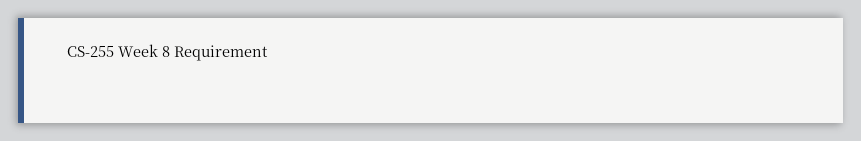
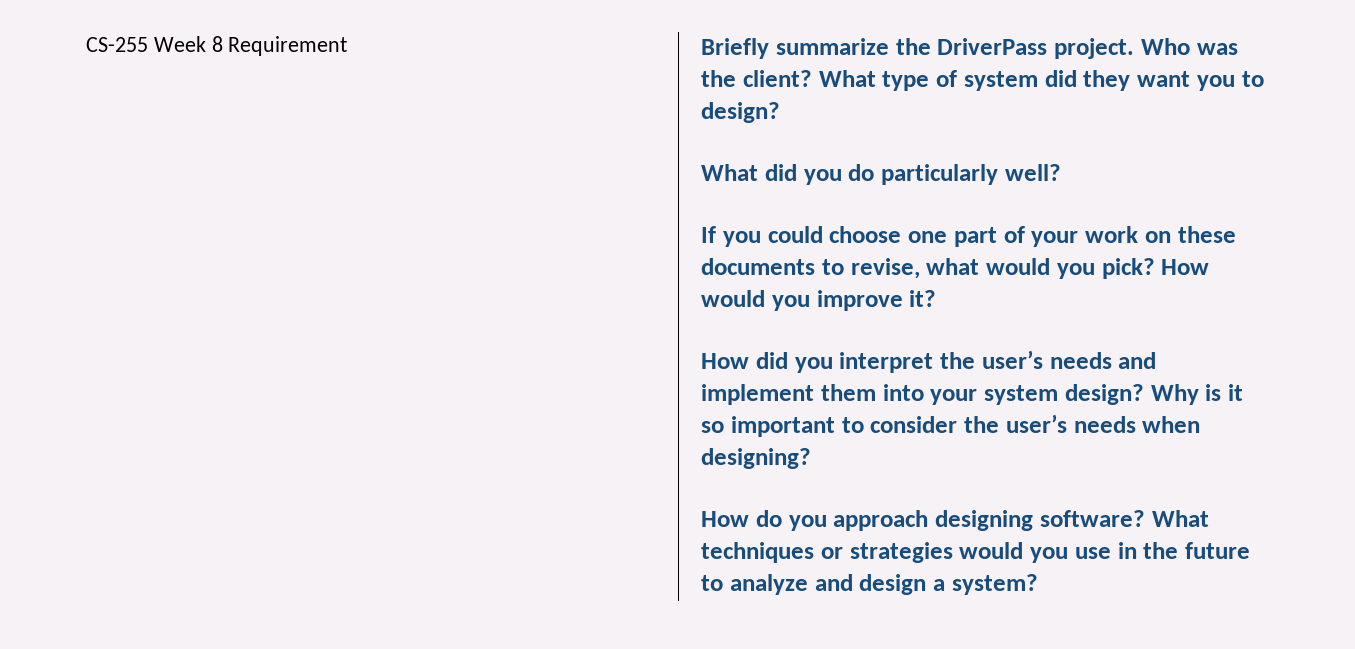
(268, 53) none -> [701,38,1238,59] [701,70,1264,91] [701,102,780,123] [701,164,1061,185] [701,226,1236,247] [701,258,1210,279] [701,290,937,311] [701,350,1157,373] [701,384,1243,405] [701,414,1201,437] [701,448,811,469] [701,510,1209,531] [701,542,1250,563] [701,574,1038,595] // Briefly summarize the DriverPass project. Who was the client? What type of system did they want you to design? // What did you do particularly well? // If you could choose one part of your work on these documents to revise, what would you pick? How would you improve it? // How did you interpret the user’s needs and implement them into your system design? Why is it so important to consider the user’s needs when designing? // How do you approach designing software? What techniques or strategies would you use in the future to analyze and design a system?

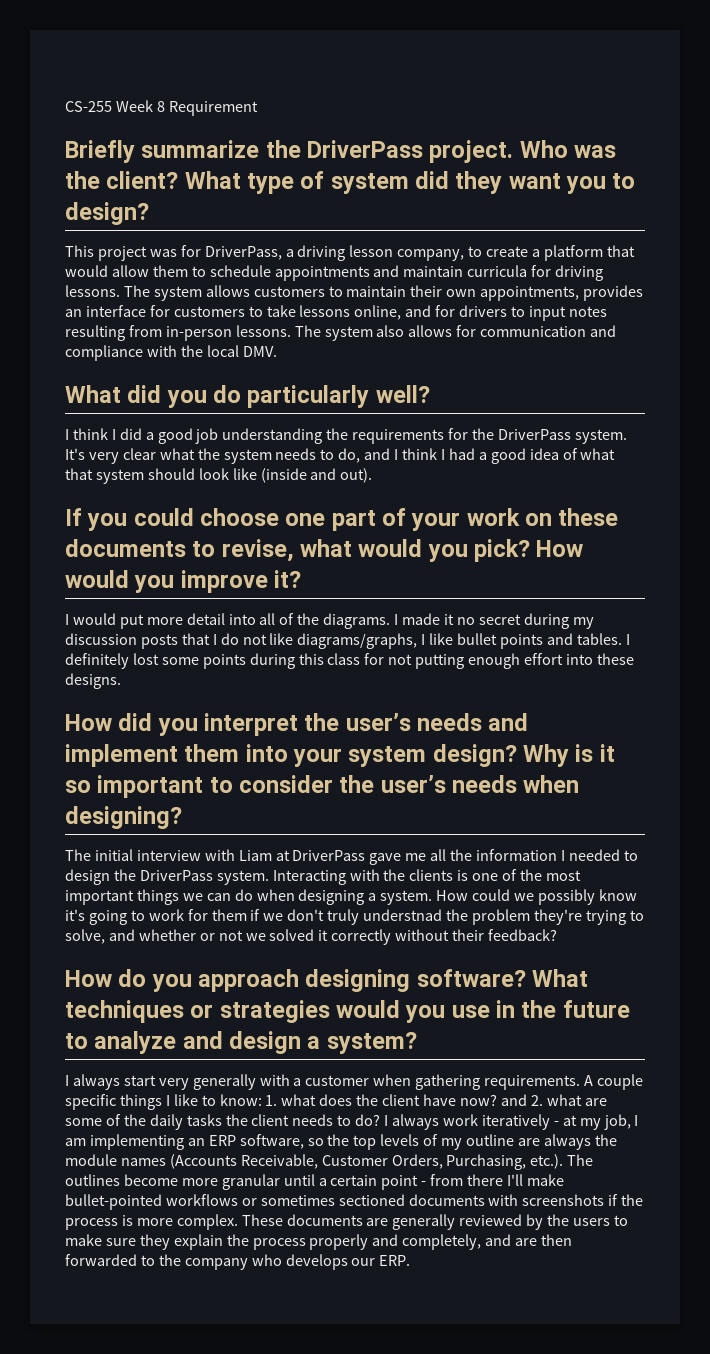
(780, 112) none -> [65,245,635,261] [65,265,604,281] [65,285,644,301] [65,305,607,321] [65,325,617,341] [65,345,277,361] // This project was for DriverPass, a driving lesson company, to create a platform that would allow them to schedule appointments and maintain curricula for driving lessons. The system allows customers to maintain their own appointments, provides an interface for customers to take lessons online, and for drivers to input notes resulting from in-person lessons. The system also allows for communication and compliance with the local DMV.
(1061, 172) none -> [65,428,627,444] [65,448,616,464] [65,468,373,484] // I think I did a good job understanding the requirements for the DriverPass system. It's very clear what the system needs to do, and I think I had a good idea of what that system should look like (inside and out).
(937, 298) none -> [65,613,594,629] [65,633,630,649] [65,653,634,669] [65,673,121,689] // I would put more detail into all of the diagrams. I made it no secret during my discussion posts that I do not like diagrams/graphs, I like bullet points and tables. I definitely lost some points during this class for not putting enough effort into these designs.
(811, 458) none -> [65,849,638,865] [65,869,581,885] [65,889,637,905] [65,909,644,925] [65,929,558,945] // The initial interview with Liam at DriverPass gave me all the information I needed to design the DriverPass system. Interacting with the clients is one of the most important things we can do when designing a system. How could we possibly know it's going to work for them if we don't truly understnad the problem they're trying to solve, and whether or not we solved it correctly without their feedback?
(1038, 584) none -> [65,1074,643,1090] [65,1094,607,1110] [65,1114,639,1130] [65,1134,617,1150] [65,1154,594,1170] [65,1174,564,1190] [65,1194,644,1210] [65,1214,628,1230] [65,1234,573,1250] [65,1254,411,1270] // I always start very generally with a customer when gathering requirements. A couple specific things I like to know: 1. what does the client have now? and 2. what are some of the daily tasks the client needs to do? I always work iteratively - at my job, I am implementing an ERP software, so the top levels of my outline are always the module names (Accounts Receivable, Customer Orders, Purchasing, etc.). The outlines become more granular until a certain point - from there I'll make bullet-pointed workflows or sometimes sectioned documents with screenshots if the process is more complex. These documents are generally reviewed by the users to make sure they explain the process properly and completely, and are then forwarded to the company who develops our ERP.

